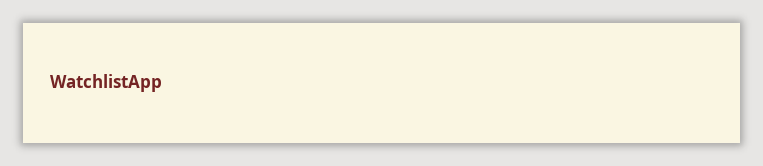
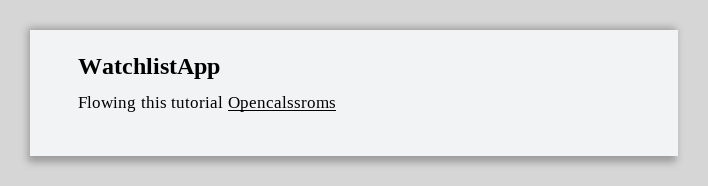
(162, 83) none -> [78,96,336,112] // Flowing this tutorial Opencalssroms

